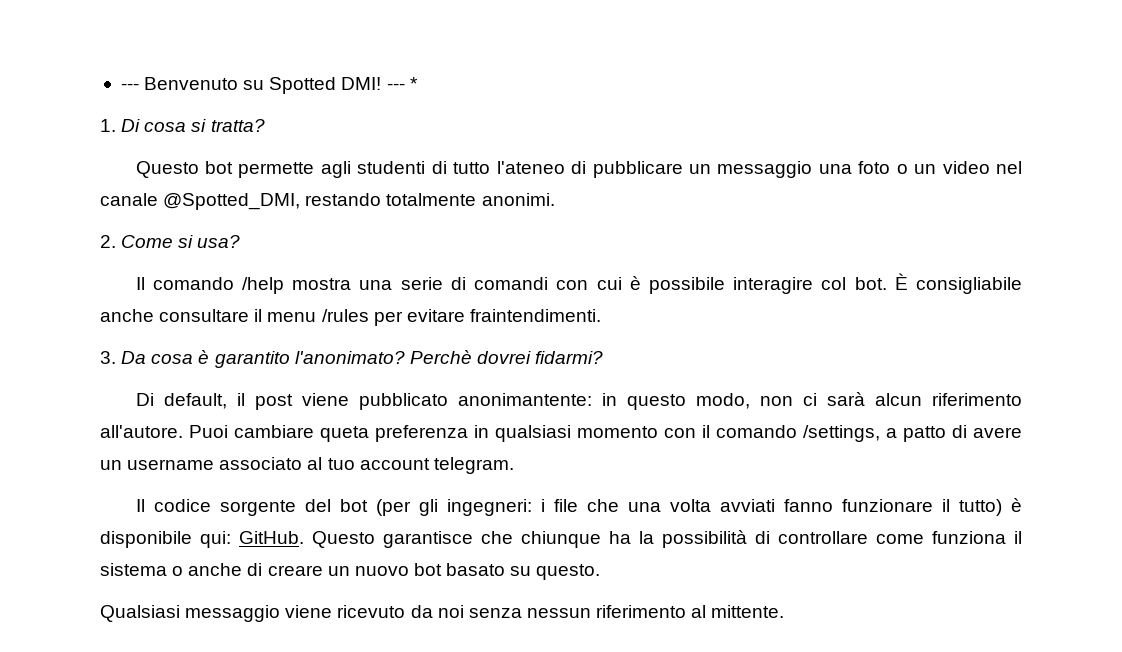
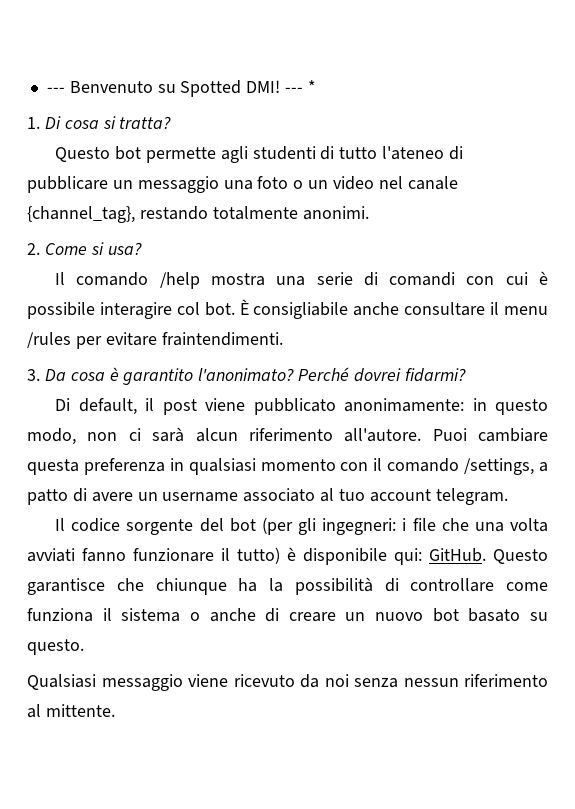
[163,193,301,210] @Spotted_DMI, -> [27,206,135,223] {channel_tag},
[409,350,472,364] Perchè -> [298,367,350,381] Perché
[457,393,592,406] anonimantente: -> [344,398,465,412] anonimamente:
[320,426,369,442] queta -> [27,459,79,475] questa

